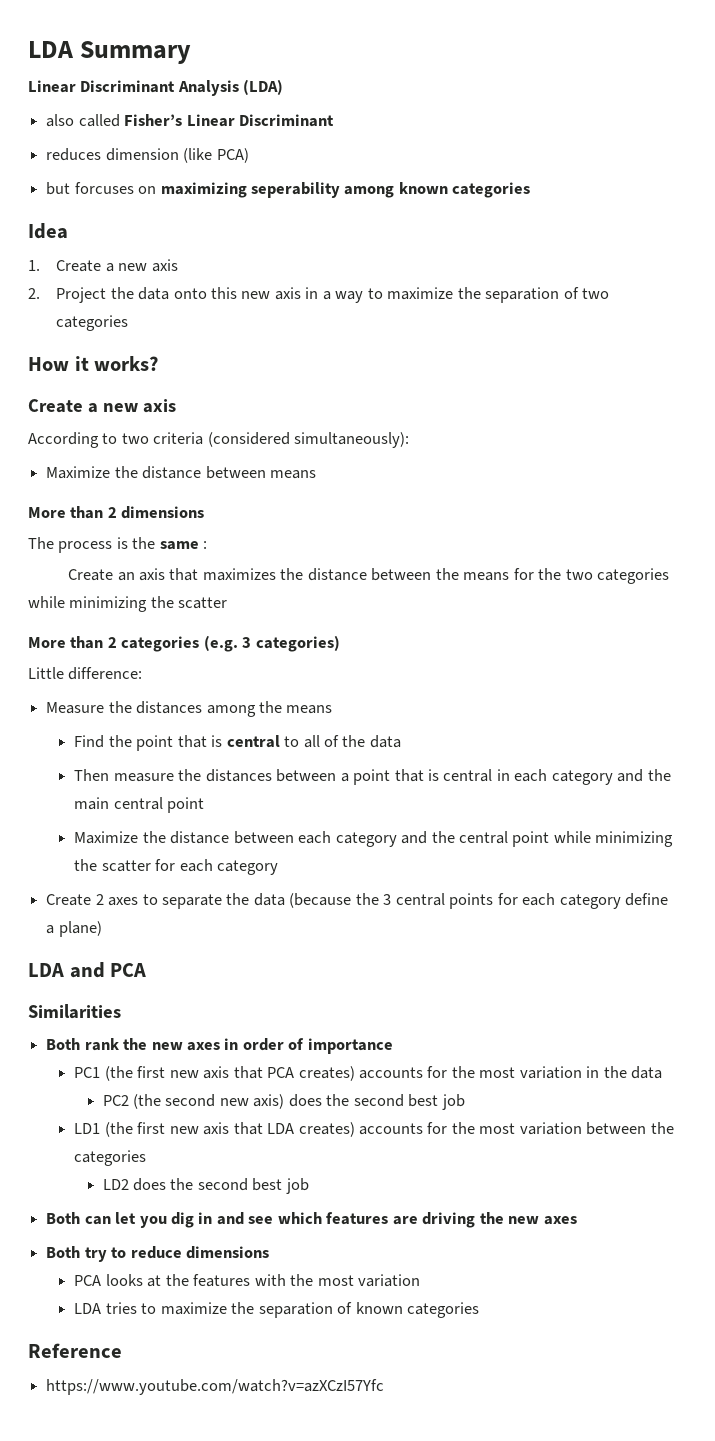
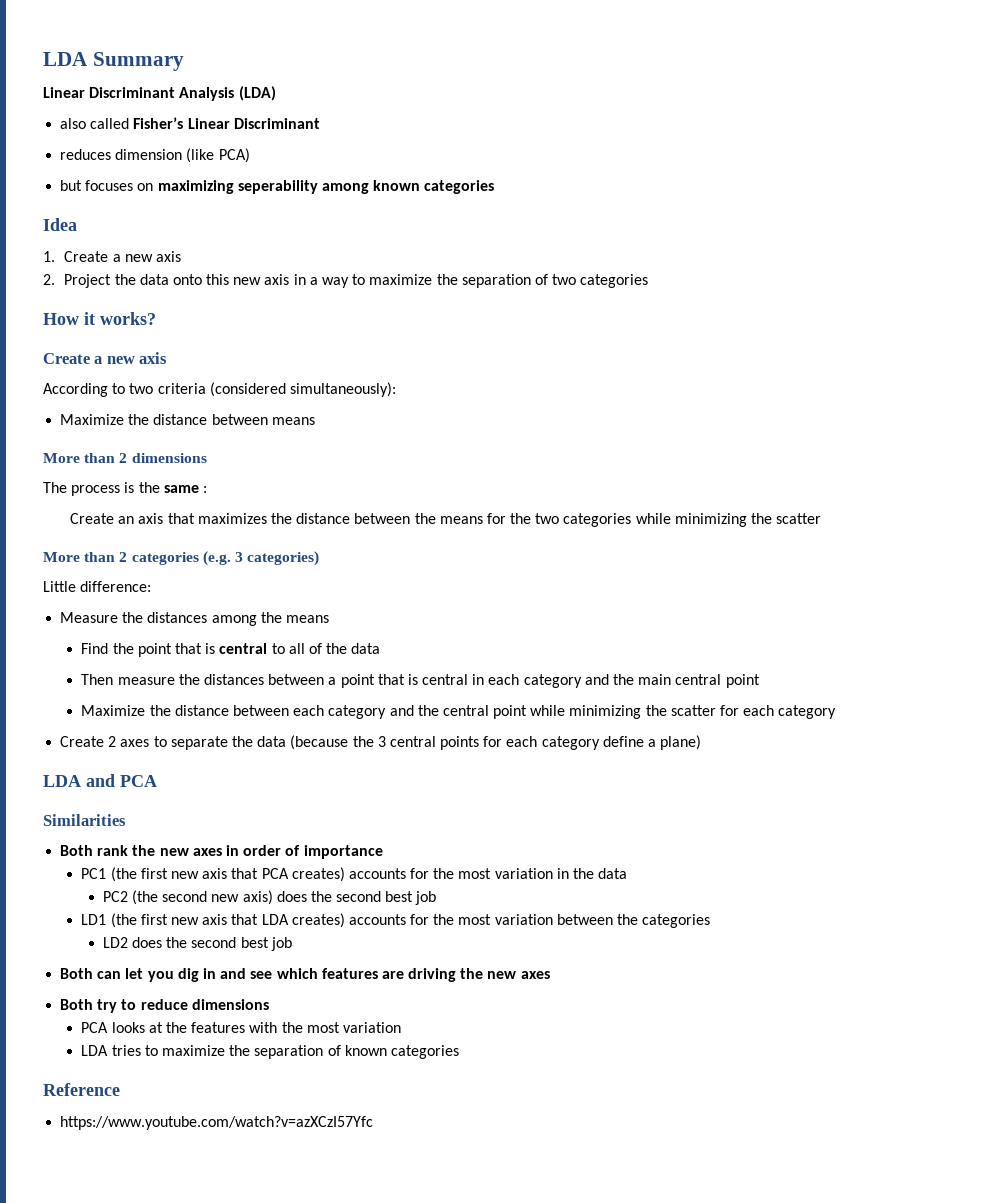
[74,182,134,194] forcuses -> [85,180,134,191] focuses

